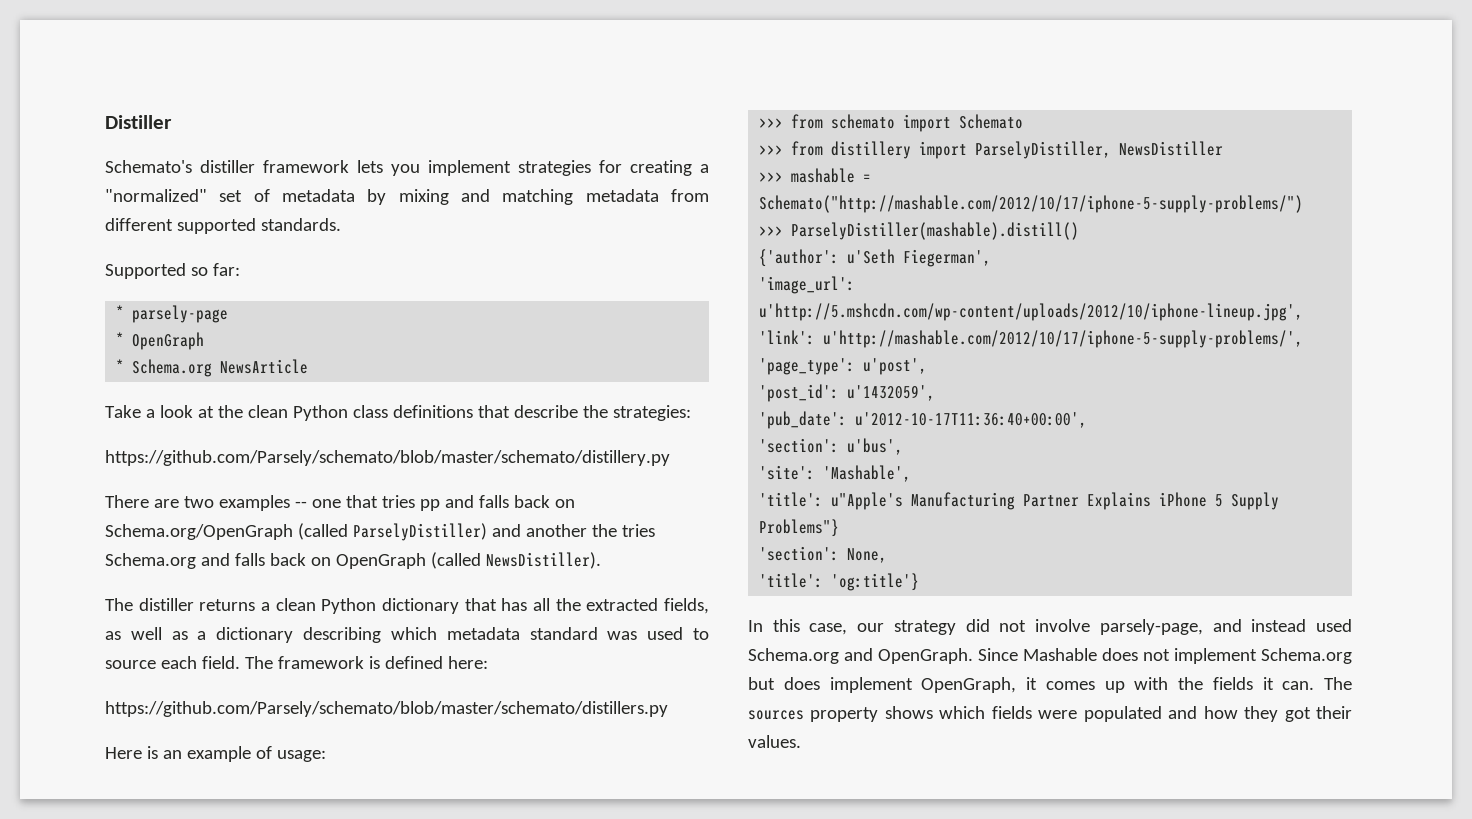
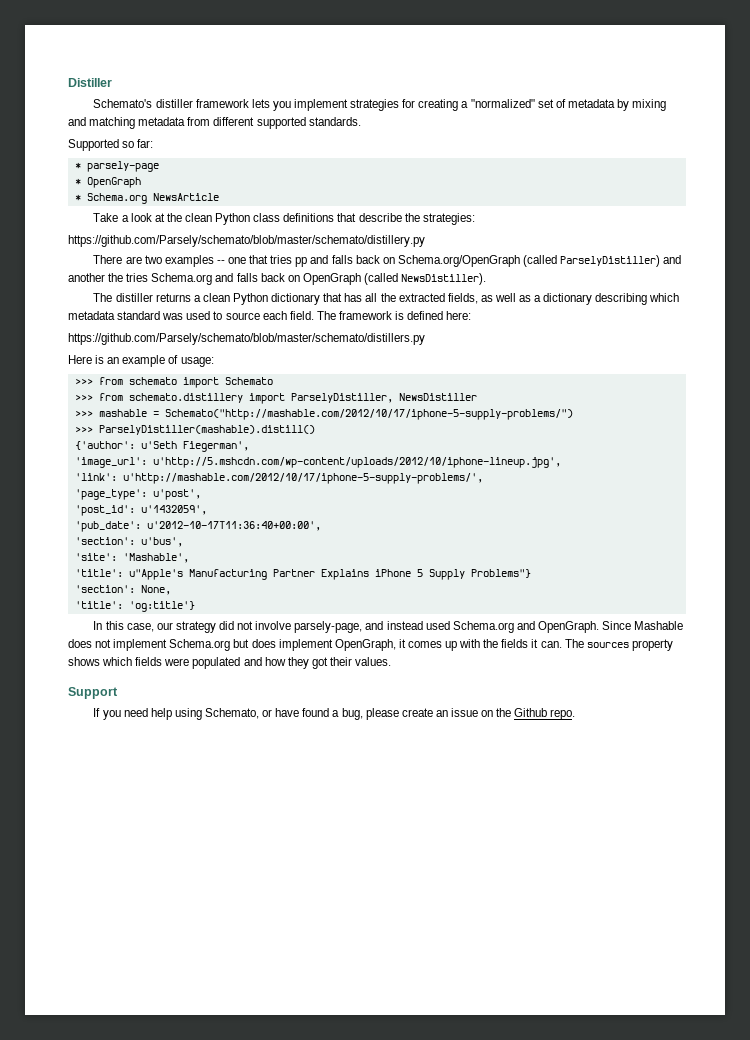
[831,141,912,159] distillery -> [128,393,243,403] schemato.distillery
(801, 741) none -> [68,687,118,699] [93,708,576,720] // Support // If you need help using Schemato, or have found a bug, please create an issue on the Github repo.

